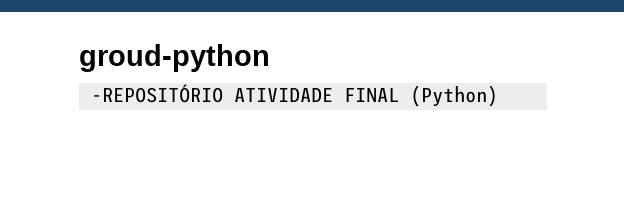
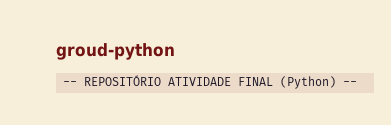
[91,84,224,103] -REPOSITÓRIO -> [62,75,161,86] -- REPOSITÓRIO
(499, 96) none -> [342,81,357,86] --

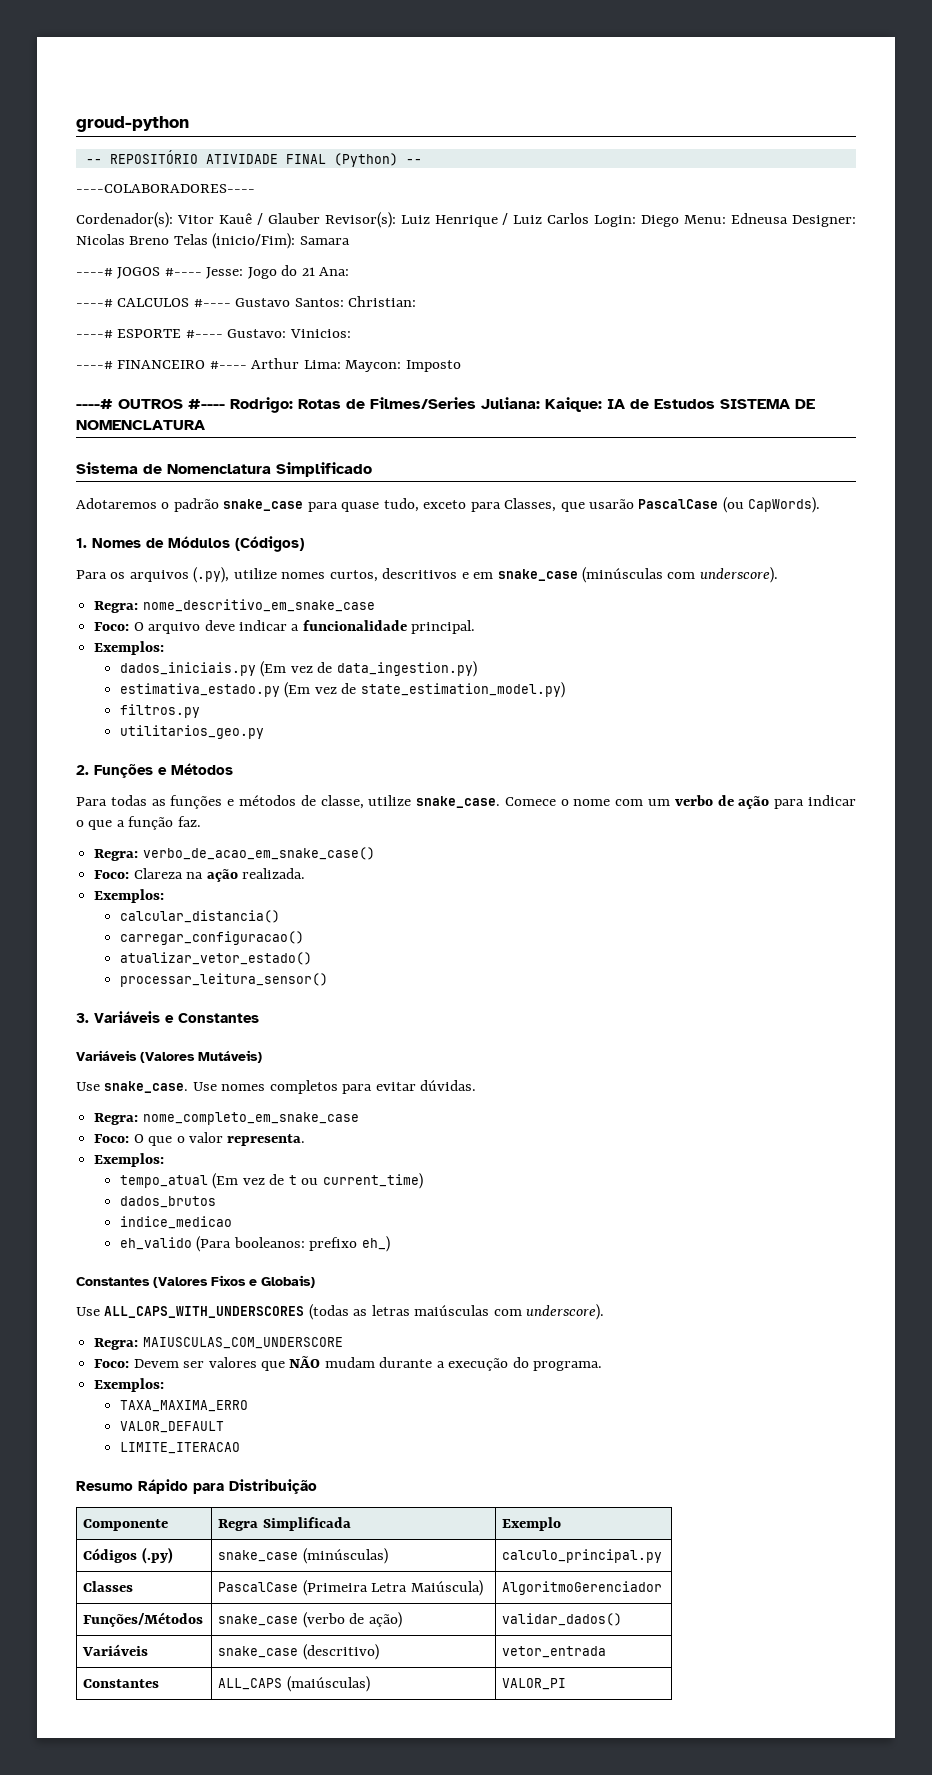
(357, 83) none -> [76,184,255,193] [76,212,857,228] [76,233,350,249] [76,265,350,279] [76,296,417,307] [76,329,351,338] [76,358,461,372] [76,397,815,413] [76,420,205,430] [76,462,372,477] [76,497,821,513] [76,536,304,552] [76,567,778,583] [94,599,375,613] [94,620,476,634] [94,641,165,655] [119,661,477,677] [119,682,565,698] [119,704,200,718] [119,725,264,739] [76,763,233,778] [76,795,856,809] [76,816,201,830] [94,847,375,861] [94,868,305,882] [94,889,165,903] [119,910,280,923] [119,931,304,945] [119,952,312,965] [119,973,328,987] [76,1011,259,1023] [76,1050,262,1063] [76,1080,477,1094] [94,1112,359,1125] [94,1132,306,1146] [94,1153,165,1167] [119,1173,423,1189] [119,1196,216,1208] [119,1216,232,1229] [119,1236,390,1252] [76,1275,315,1288] [76,1304,605,1320] [94,1337,343,1350] [94,1356,603,1371] [94,1378,165,1392] [119,1400,248,1412] [119,1421,224,1433] [119,1442,240,1454] [76,1479,317,1494] [83,1519,169,1531] [218,1517,351,1531] [502,1517,562,1531] [83,1547,173,1564] [218,1548,388,1564] [502,1549,663,1563] [83,1581,134,1592] [218,1580,483,1596] [502,1581,663,1595] [83,1612,204,1627] [218,1612,402,1628] [502,1613,623,1626] [82,1644,149,1656] [218,1644,379,1660] [502,1646,607,1658] [83,1679,160,1688] [218,1676,370,1692] [502,1678,567,1690] // ----COLABORADORES---- // Cordenador(s): Vitor Kauê / Glauber Revisor(s): Luiz Henrique / Luiz Carlos Login: Diego Menu: Edneusa Designer: Nicolas Breno Telas (inicio/Fim): Samara // ----# JOGOS #---- Jesse: Jogo do 21 Ana: // ----# CALCULOS #---- Gustavo Santos: Christian: // ----# ESPORTE #---- Gustavo: Vinicios: // ----# FINANCEIRO #---- Arthur Lima: Maycon: Imposto // ----# OUTROS #---- Rodrigo: Rotas de Filmes/Series Juliana: Kaique: IA de Estudos SISTEMA DE NOMENCLATURA // Sistema de Nomenclatura Simplificado // Adotaremos o padrão snake_case para quase tudo, exceto para Classes, que usarão PascalCase (ou CapWords). // 1. Nomes de Módulos (Códigos) // Para os arquivos (.py), utilize nomes curtos, descritivos e em snake_case (minúsculas com underscore). // Regra: nome_descritivo_em_snake_case // Foco: O arquivo deve indicar a funcionalidade principal. // Exemplos: // dados_iniciais.py (Em vez de data_ingestion.py) // estimativa_estado.py (Em vez de state_estimation_model.py) // filtros.py // utilitarios_geo.py // 2. Funções e Métodos // Para todas as funções e métodos de classe, utilize snake_case. Comece o nome com um verbo de ação para indicar o que a função faz. // Regra: verbo_de_acao_em_snake_case() // Foco: Clareza na ação realizada. // Exemplos: // calcular_distancia() // carregar_configuracao() // atualizar_vetor_estado() // processar_leitura_sensor() // 3. Variáveis e Constantes // Variáveis (Valores Mutáveis) // Use snake_case. Use nomes completos para evitar dúvidas. // Regra: nome_completo_em_snake_case // Foco: O que o valor representa. // Exemplos: // tempo_atual (Em vez de t ou current_time) // dados_brutos // indice_medicao // eh_valido (Para booleanos: prefixo eh_) // Constantes (Valores Fixos e Globais) // Use ALL_CAPS_WITH_UNDERSCORES (todas as letras maiúsculas com underscore). // Regra: MAIUSCULAS_COM_UNDERSCORE // Foco: Devem ser valores que NÃO mudam durante a execução do programa. // Exemplos: // TAXA_MAXIMA_ERRO // VALOR_DEFAULT // LIMITE_ITERACAO // Resumo Rápido para Distribuição // Componente | Regra Simplificada | Exemplo // Códigos (.py) | snake_case (minúsculas) | calculo_principal.py // Classes | PascalCase (Primeira Letra Maiúscula) | AlgoritmoGerenciador // Funções/Métodos | snake_case (verbo de ação) | validar_dados() // Variáveis | snake_case (descritivo) | vetor_entrada // Constantes | ALL_CAPS (maiúsculas) | VALOR_PI

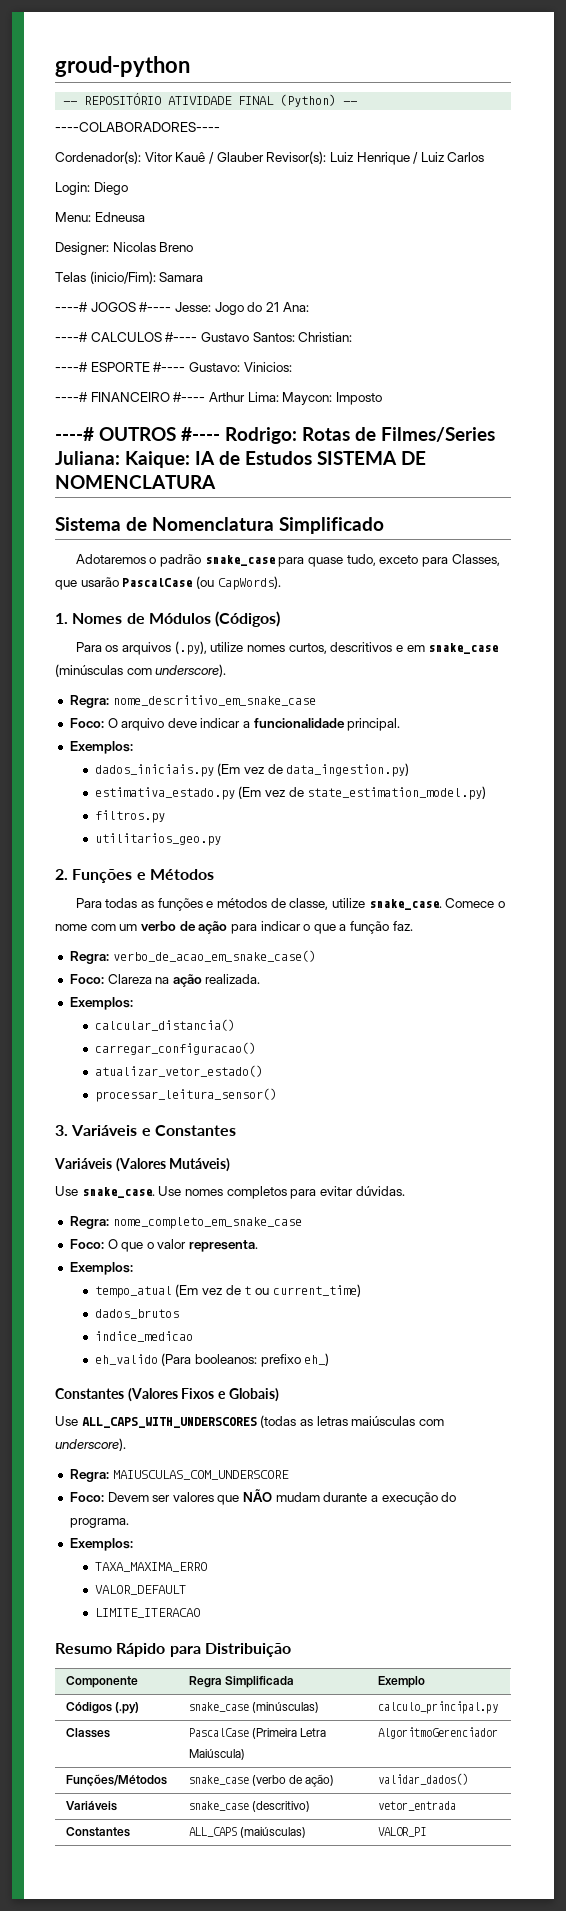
(590, 218) none -> (485, 157) //
(680, 221) none -> (128, 188) //
(789, 218) none -> (145, 217) //
(170, 240) none -> (194, 247) //

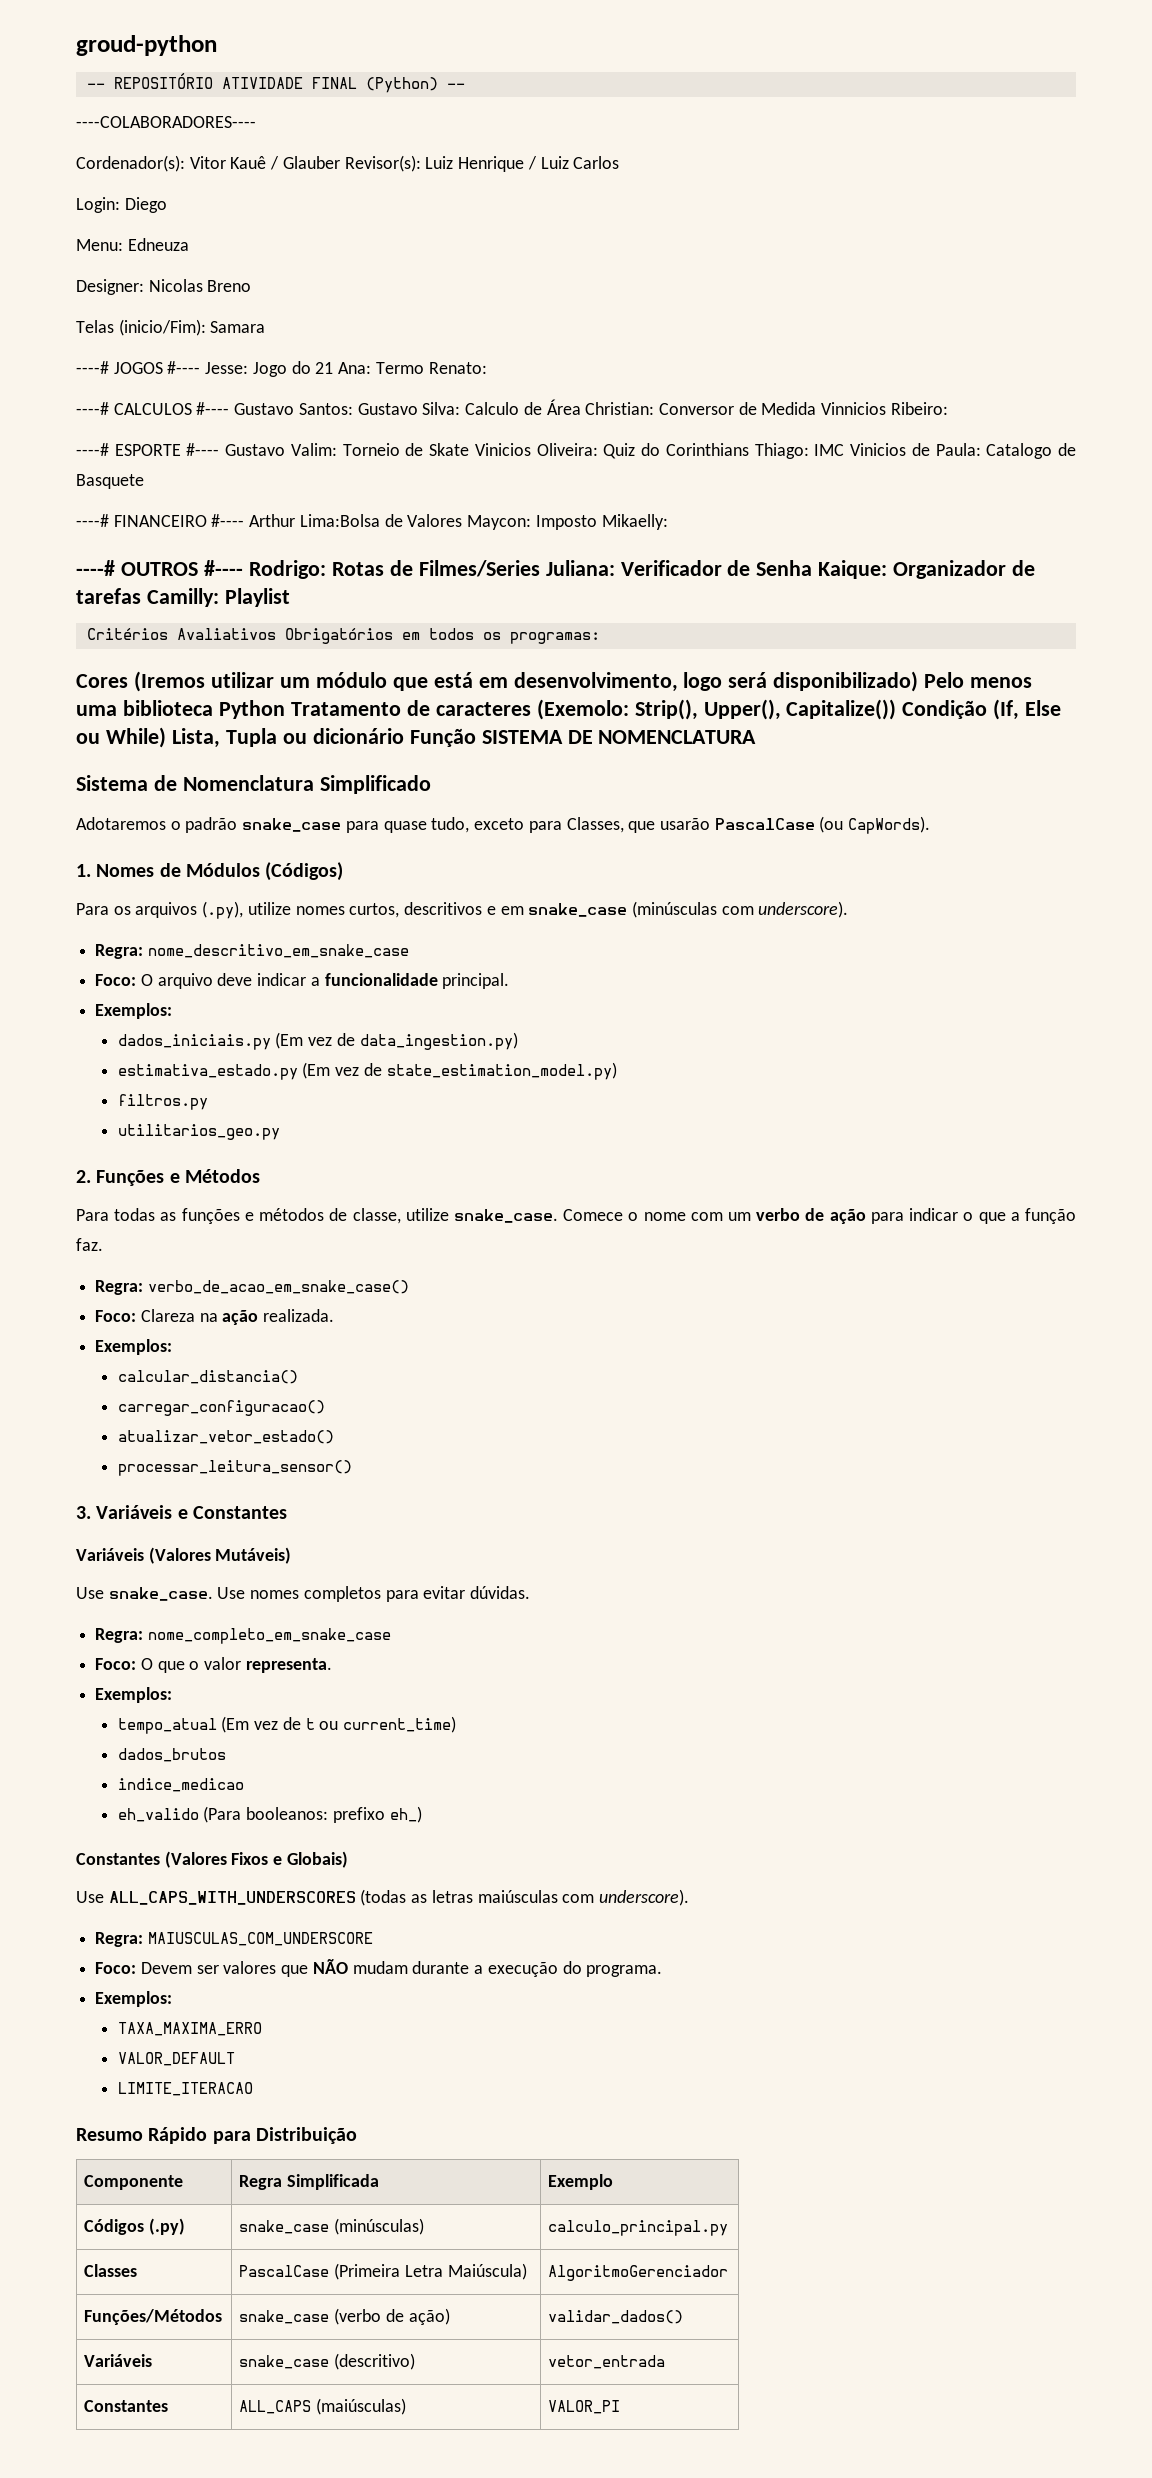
[94,212,145,222] Edneusa -> [127,238,189,251] Edneuza
(309, 307) none -> [375,362,487,374] Termo Renato:
[298,332,353,342] [55,362,292,372] Christian: // ----# ESPORTE #---- Gustavo: Vinicios: -> [357,399,948,415] [76,443,1076,459] [76,474,144,489] Gustavo Silva: Calculo de Área Christian: Conversor de Medida Vinnicios Ribeiro: // ----# ESPORTE #---- Gustavo Valim: Torneio de Skate Vinicios Oliveira: Quiz do Corinthians Thiago: IMC Vinicios de Paula: Catalogo de Basquete
[247,392,279,402] Lima: -> [299,514,463,527] Lima:Bolsa de Valores
(382, 398) none -> [601,514,668,530] Mikaelly:
[125,451,312,468] Kaique: IA de Estudos -> [620,560,1036,579] [76,588,290,607] [86,628,600,644] [76,671,1033,692] [76,699,1062,720] [76,727,476,748] Verificador de Senha Kaique: Organizador de tarefas Camilly: Playlist // Critérios Avaliativos Obrigatórios em todos os programas: // Cores (Iremos utilizar um módulo que está em desenvolvimento, logo será disponibilizado) Pelo menos uma biblioteca Python Tratamento de caracteres (Exemolo: Strip(), Upper(), Capitalize()) Condição (If, Else ou While) Lista, Tupla ou dicionário Função

